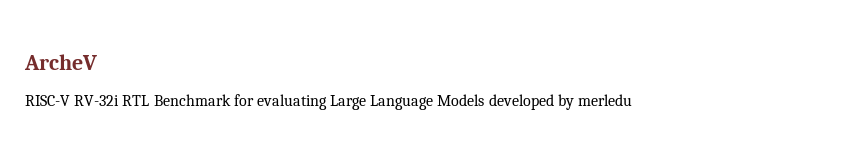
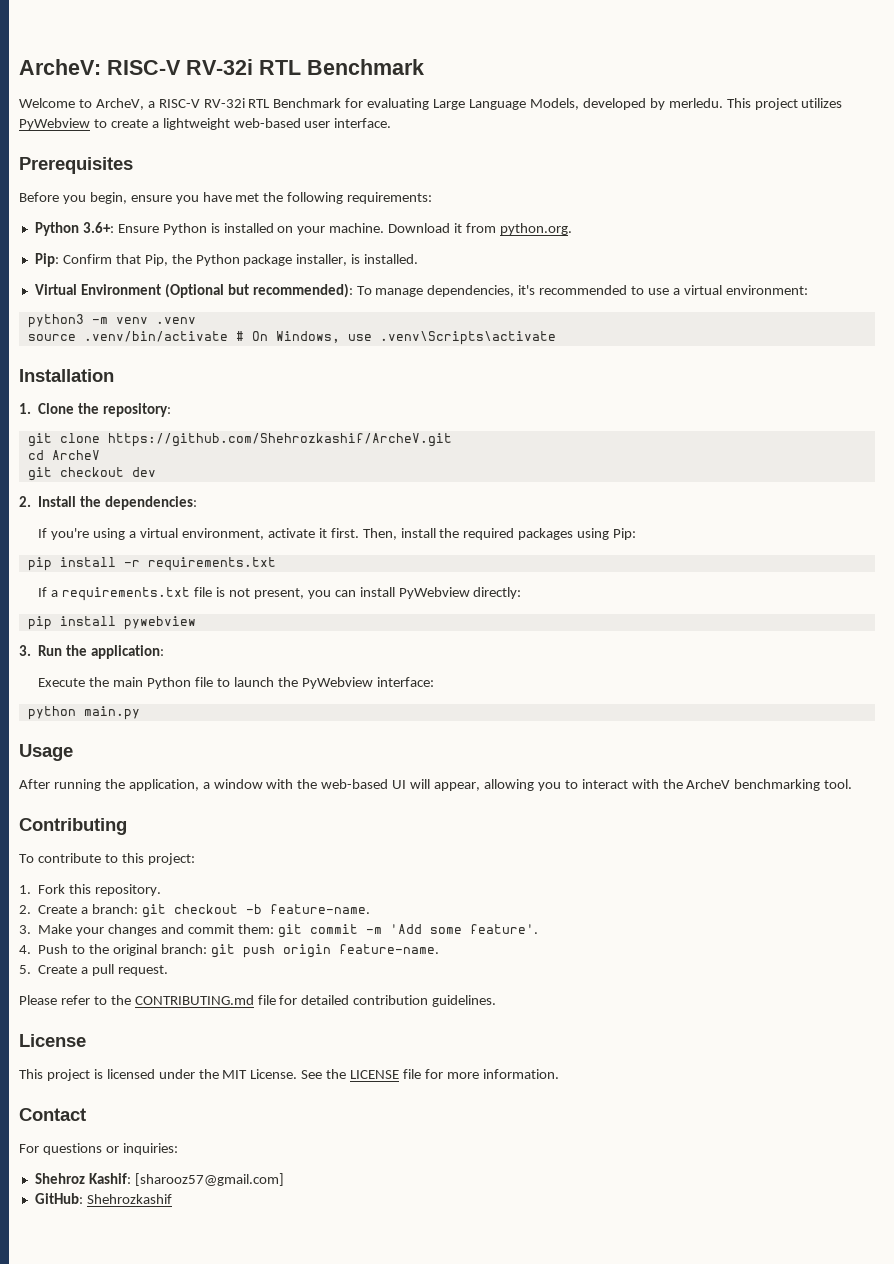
[24,54,97,70] ArcheV // -> [19,59,424,75] [19,98,155,110] ArcheV: RISC-V RV-32i RTL Benchmark // Welcome to ArcheV, a
[437,94,485,106] Models -> [529,98,579,110] Models,
[578,94,633,106] merledu -> [668,98,843,110] [19,118,392,130] [19,157,133,174] [19,192,433,204] [34,222,572,236] [34,253,419,267] [34,283,808,298] [27,314,196,328] [27,331,556,345] [19,369,114,382] [19,403,172,417] [27,433,452,447] [27,450,100,460] [27,467,156,481] [19,496,198,510] [38,528,637,540] [27,557,276,571] [38,587,522,601] [27,616,196,630] [19,645,165,659] [38,677,434,689] [27,706,140,720] [19,744,73,761] [19,779,853,791] [19,818,127,835] [19,853,195,865] [19,884,162,896] [19,904,371,918] [19,924,538,938] [19,944,439,958] [19,964,169,976] [19,995,497,1007] [19,1034,86,1047] [19,1069,559,1081] [19,1108,86,1121] [19,1143,178,1155] [34,1173,284,1186] [34,1193,172,1204] merledu. This project utilizes PyWebview to create a lightweight web-based user interface. // Prerequisites // Before you begin, ensure you have met the following requirements: // Python 3.6+: Ensure Python is installed on your machine. Download it from python.org. // Pip: Confirm that Pip, the Python package installer, is installed. // Virtual Environment (Optional but recommended): To manage dependencies, it's recommended to use a virtual environment: // python3 -m venv .venv // source .venv/bin/activate # On Windows, use .venv\Scripts\activate // Installation // 1. Clone the repository: // git clone https://github.com/Shehrozkashif/ArcheV.git // cd ArcheV // git checkout dev // 2. Install the dependencies: // If you're using a virtual environment, activate it first. Then, install the required packages using Pip: // pip install -r requirements.txt // If a requirements.txt file is not present, you can install PyWebview directly: // pip install pywebview // 3. Run the application: // Execute the main Python file to launch the PyWebview interface: // python main.py // Usage // After running the application, a window with the web-based UI will appear, allowing you to interact with the ArcheV benchmarking tool. // Contributing // To contribute to this project: // 1. Fork this repository. // 2. Create a branch: git checkout -b feature-name. // 3. Make your changes and commit them: git commit -m 'Add some feature'. // 4. Push to the original branch: git push origin feature-name. // 5. Create a pull request. // Please refer to the CONTRIBUTING.md file for detailed contribution guidelines. // License // This project is licensed under the MIT License. See the LICENSE file for more information. // Contact // For questions or inquiries: // Shehroz Kashif: [sharooz57@gmail.com] // GitHub: Shehrozkashif

